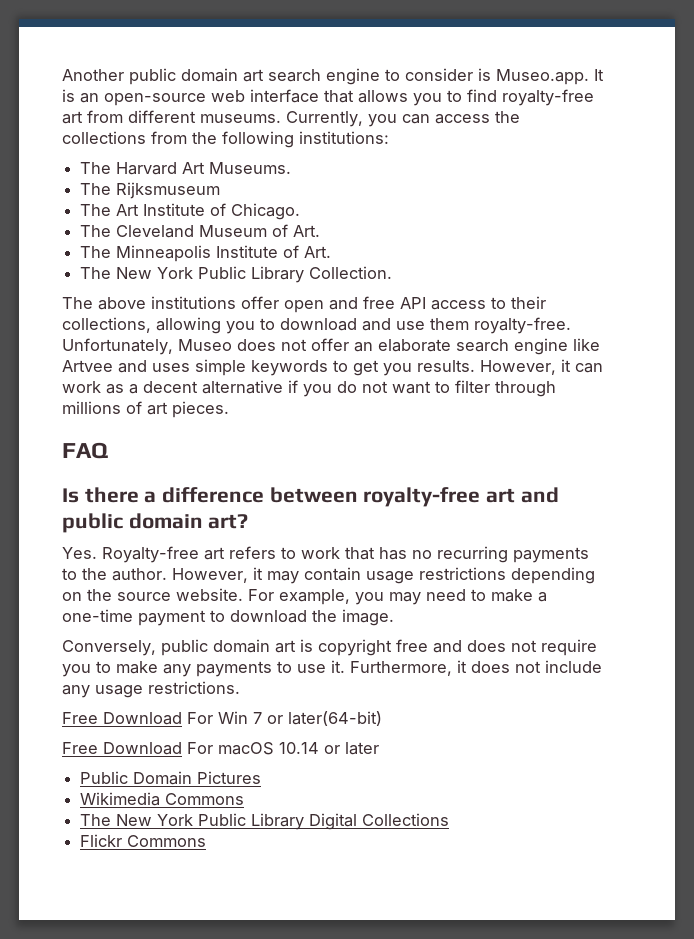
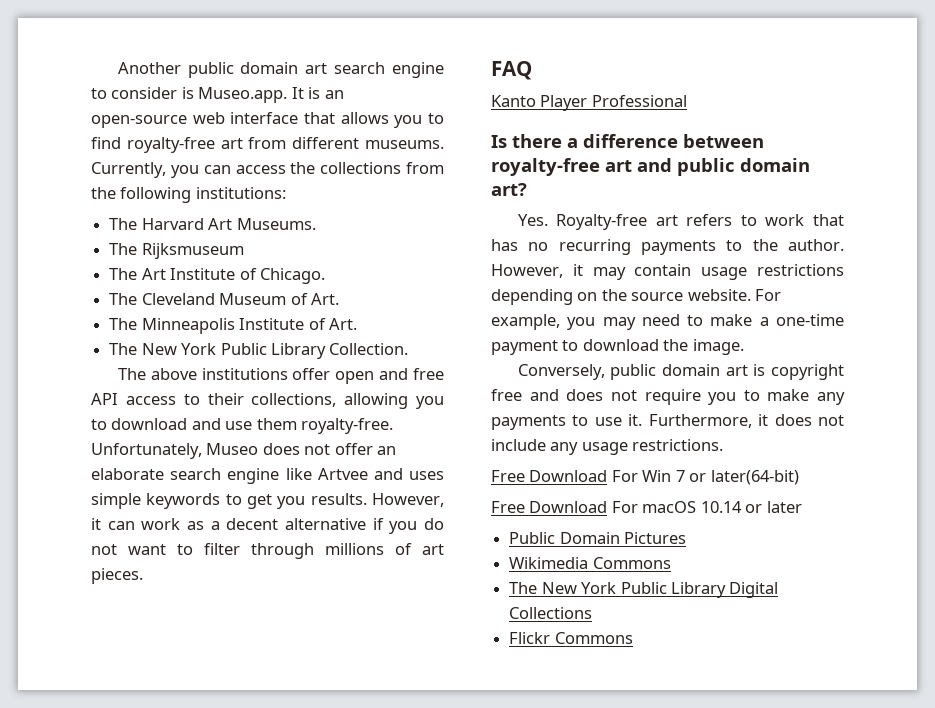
(108, 450) none -> [491,95,687,111] // Kanto Player Professional

